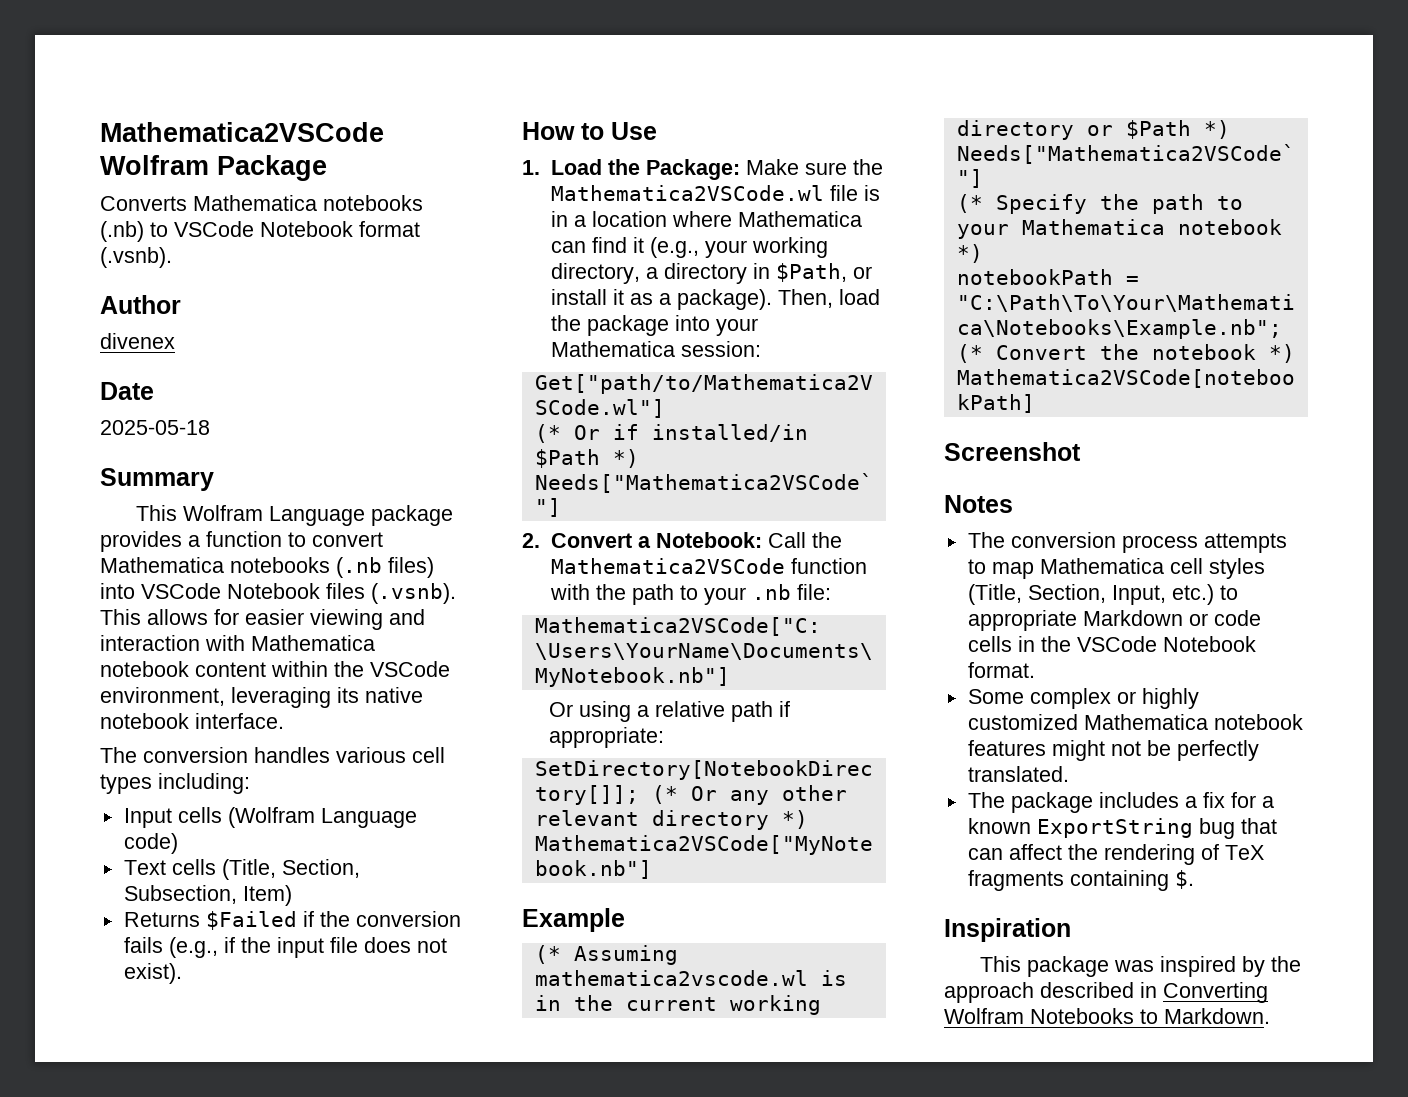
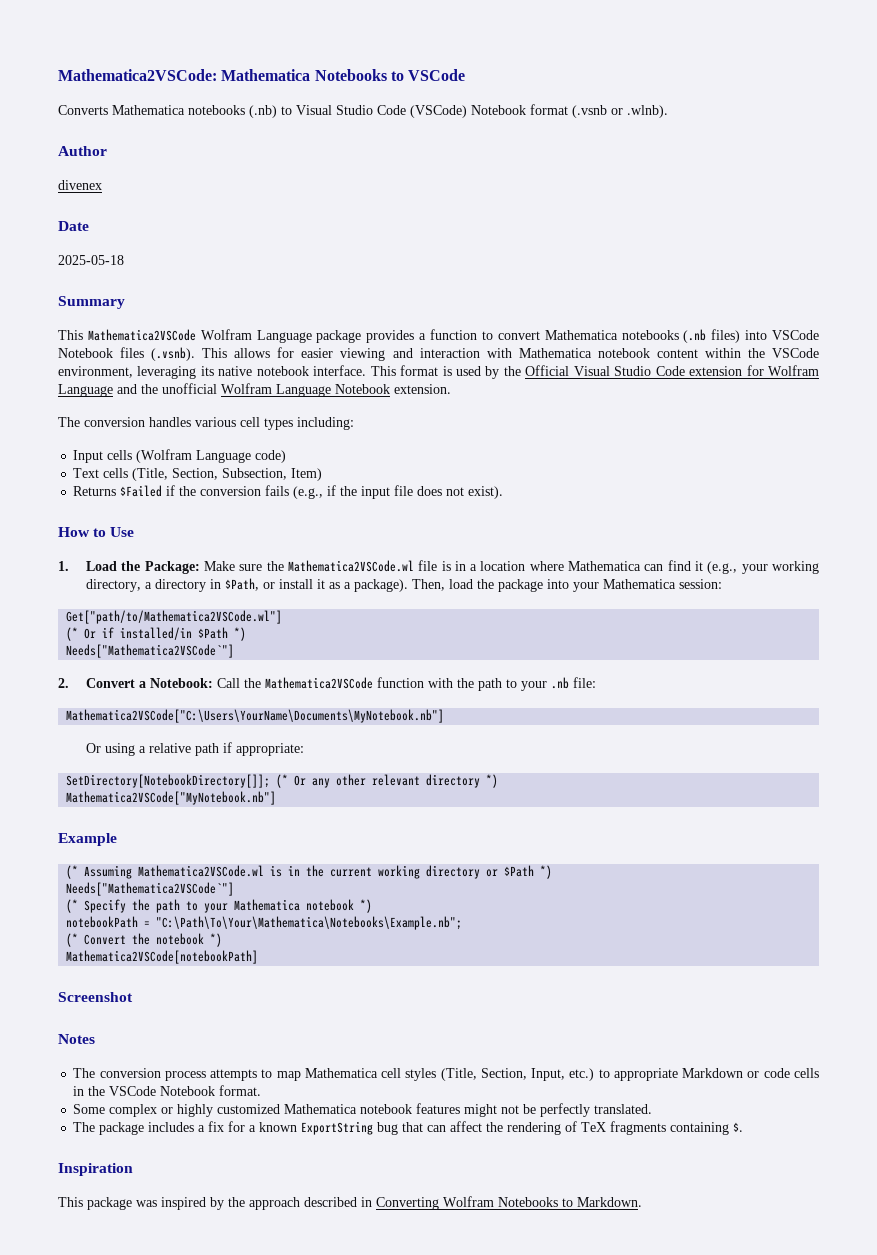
[100,122,384,142] [100,155,327,181] Mathematica2VSCode Wolfram Package -> [58,69,466,81] Mathematica2VSCode: Mathematica Notebooks to VSCode
[174,221,420,237] [100,247,172,268] VSCode Notebook format (.vsnb). -> [296,104,668,118] Visual Studio Code (VSCode) Notebook format (.vsnb or .wlnb).
(178, 513) none -> [87,329,196,341] Mathematica2VSCode
(284, 721) none -> [370,365,820,379] [58,383,451,397] This format is used by the Official Visual Studio Code extension for Wolfram Language and the unofficial Wolfram Language Notebook extension.
[534,970,808,986] mathematica2vscode.wl -> [138,865,265,877] Mathematica2VSCode.wl

